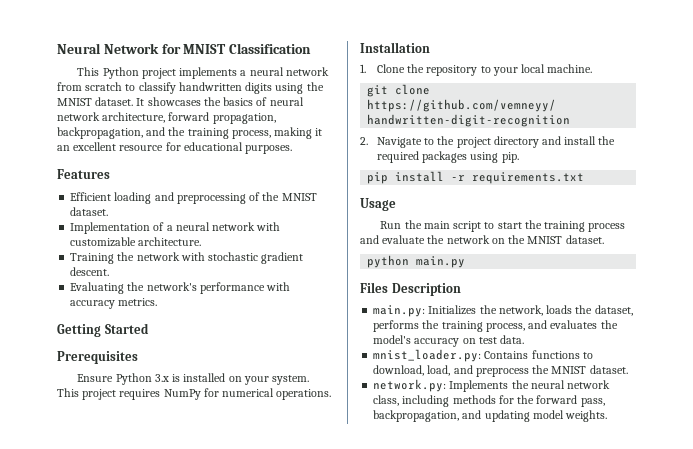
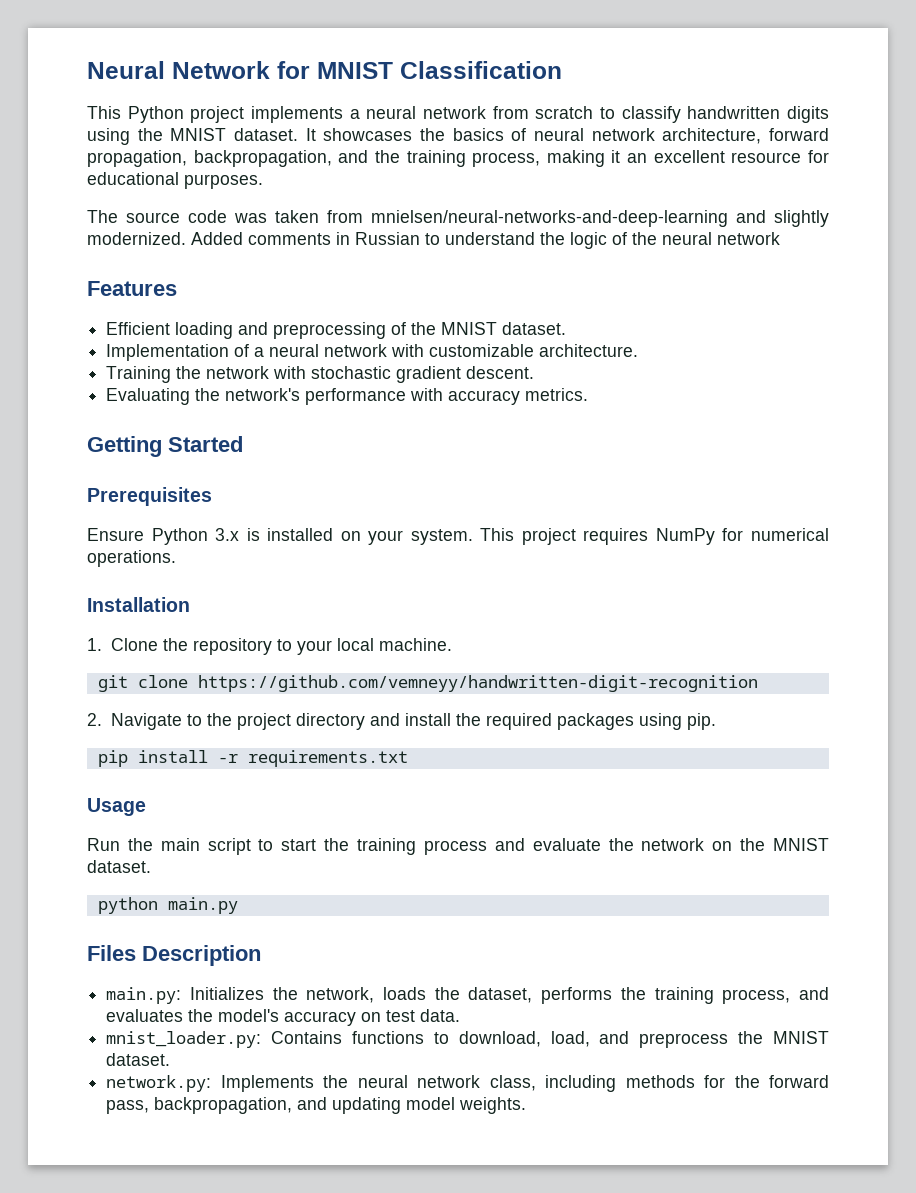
(293, 149) none -> [87,210,829,227] [87,232,780,249] // The source code was taken from mnielsen/neural-networks-and-deep-learning and slightly modernized. Added comments in Russian to understand the logic of the neural network

